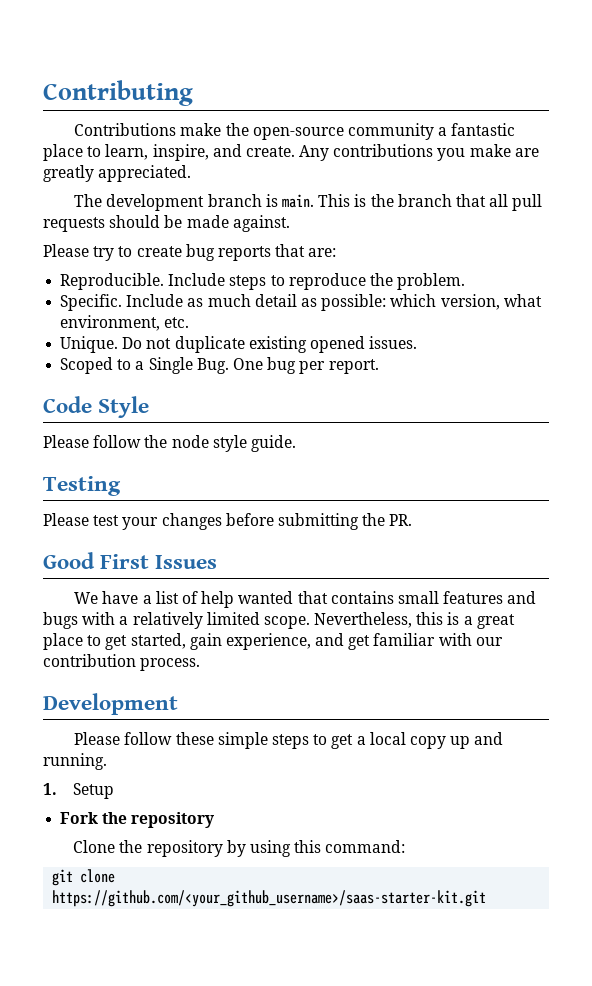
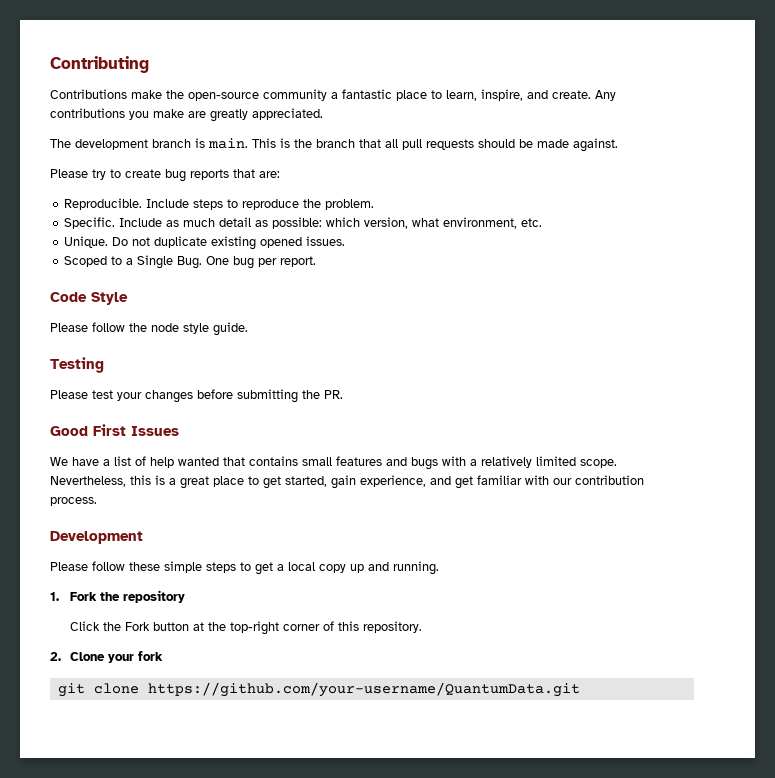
[73,783,115,799] Setup // -> (59, 596) none
[73,840,406,857] Clone the repository by using this command: -> [70,621,423,635] [50,651,164,663] Click the Fork button at the top-right corner of this repository. // 2. Clone your fork
[52,890,487,907] https://github.com/<your_github_username>/saas-starter-kit.git -> [147,682,580,697] https://github.com/your-username/QuantumData.git

